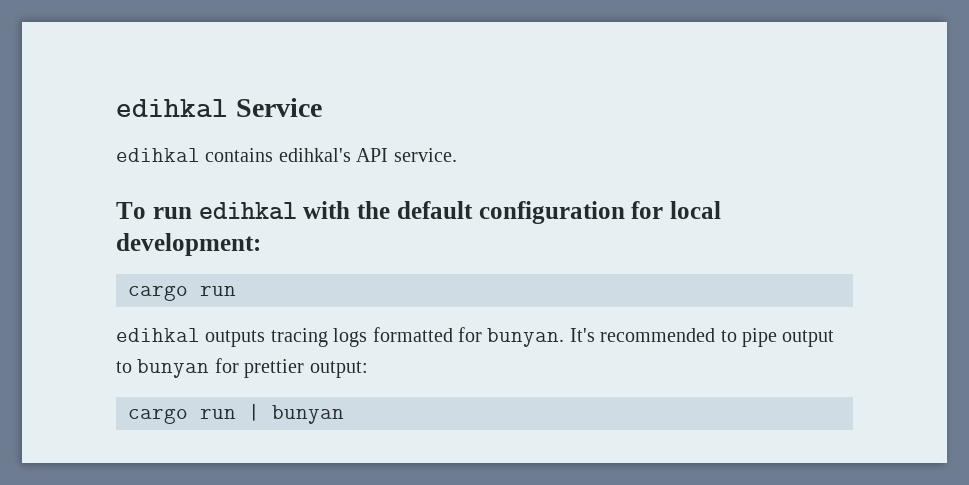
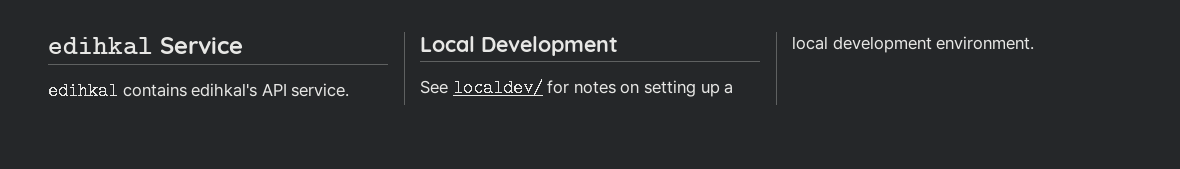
[116,201,721,224] [116,233,261,256] [128,285,236,301] [116,327,835,347] [116,358,368,378] [128,403,344,424] To run edihkal with the default configuration for local development: // cargo run // edihkal outputs tracing logs formatted for bunyan. It's recommended to pipe output to bunyan for prettier output: // cargo run | bunyan -> [420,36,618,56] [420,79,734,97] [792,36,1035,53] Local Development // See localdev/ for notes on setting up a local development environment.

